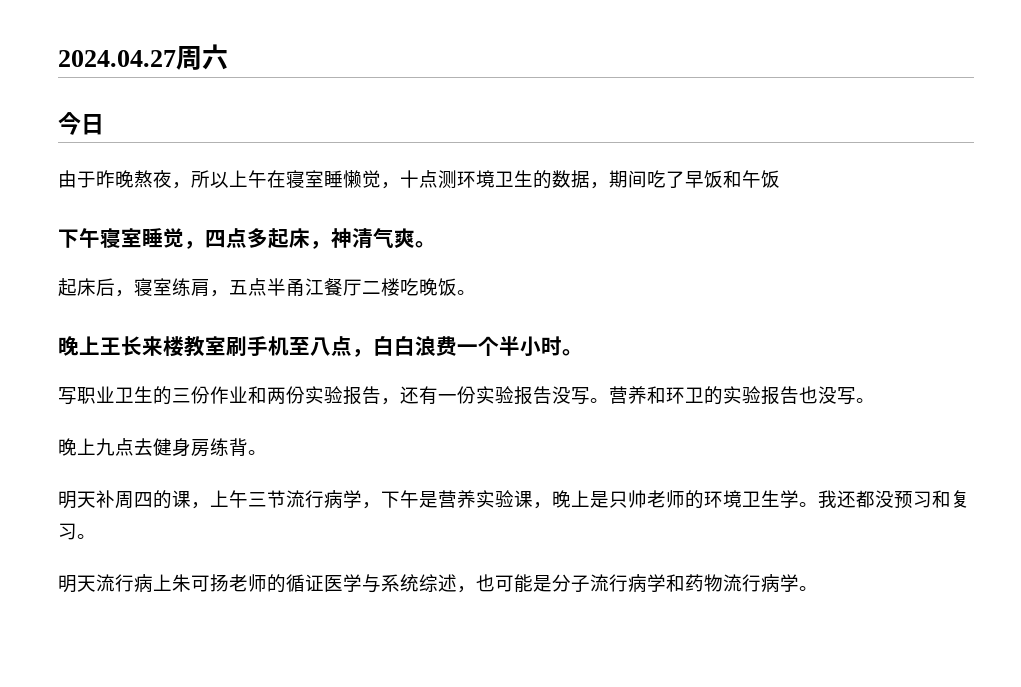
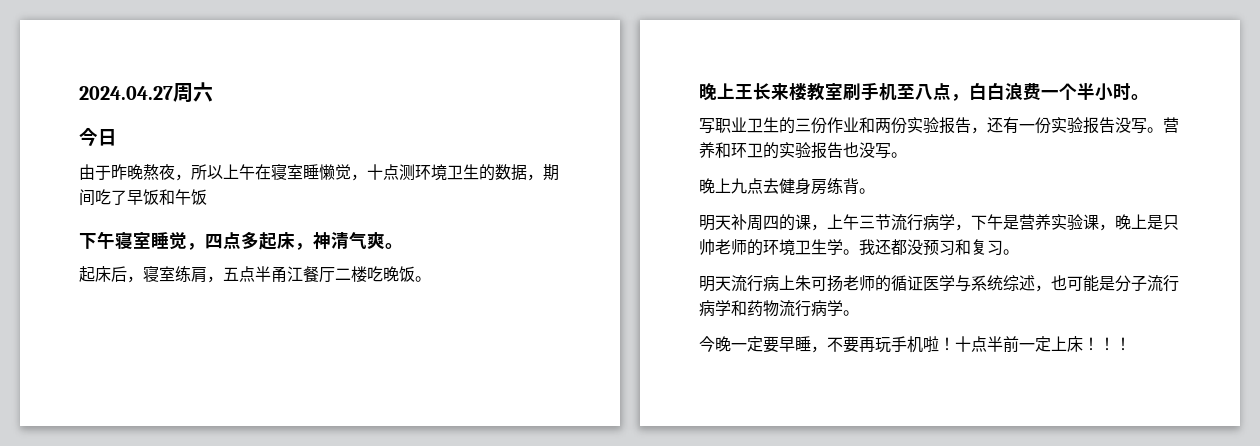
(818, 588) none -> [699,336,1131,353] // 今晚一定要早睡，不要再玩手机啦！十点半前一定上床！！！

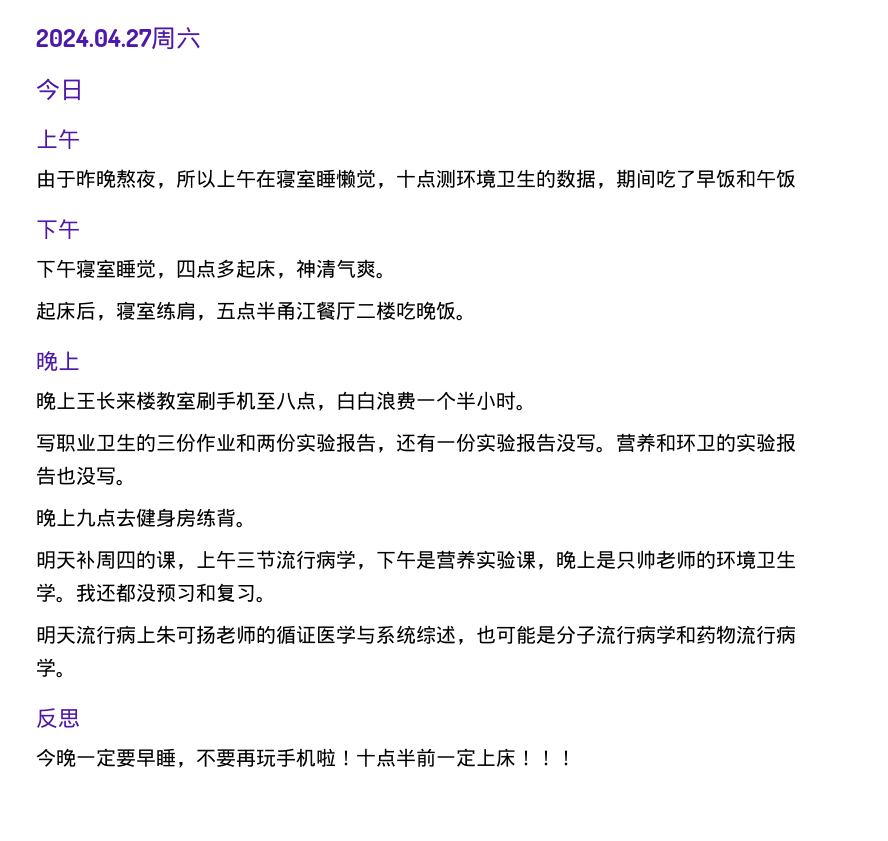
(117, 137) none -> [36,129,80,149] // 上午
(115, 240) none -> [36,259,76,278] // 下午
(735, 91) none -> [36,391,76,410] // 晚上
(859, 313) none -> [36,708,80,728] // 反思

